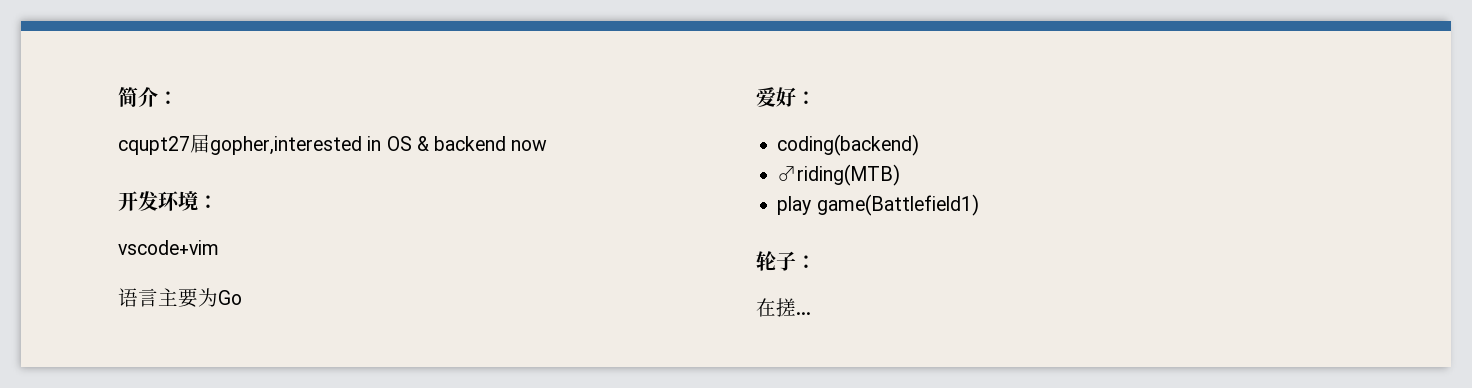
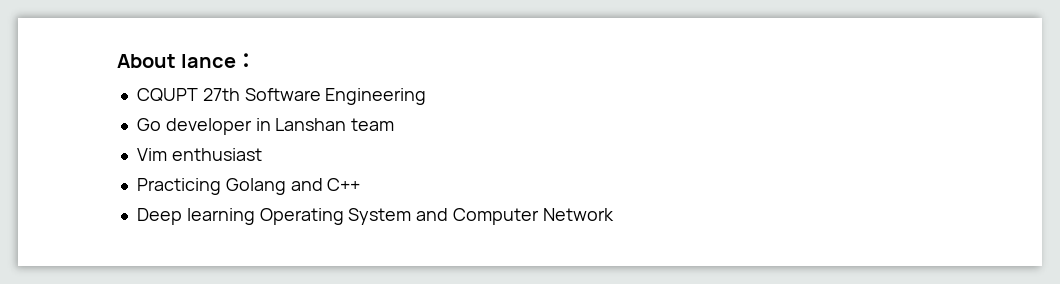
[118,87,178,107] [118,134,548,155] [118,191,218,211] [118,240,219,255] [118,288,242,308] [755,87,816,107] [777,134,920,156] [777,164,901,186] [777,194,979,216] [756,251,816,271] [756,298,811,317] 简介： // cqupt27届gopher,interested in OS & backend now // 开发环境： // vscode+vim // 语言主要为Go // 爱好： // coding(backend) // ♂riding(MTB) // play game(Battlefield1) // 轮子： // 在搓... -> [117,53,257,68] [136,88,427,105] [136,118,395,135] [136,148,262,161] [136,178,361,195] [136,208,614,225] About lance： // CQUPT 27th Software Engineering // Go developer in Lanshan team // Vim enthusiast // Practicing Golang and C++ // Deep learning Operating System and Computer Network

